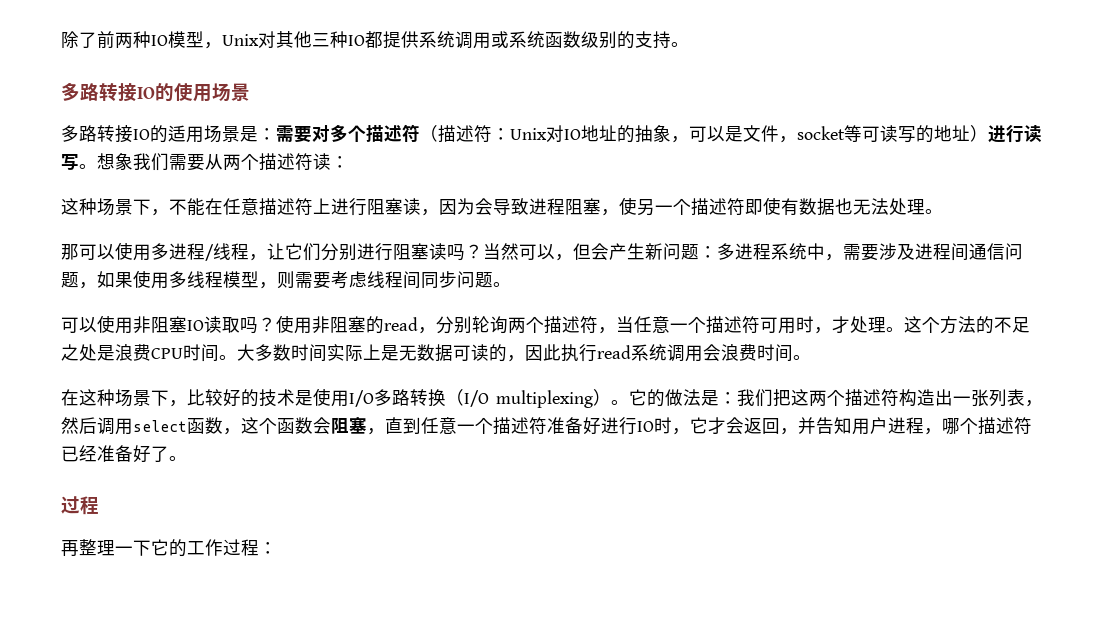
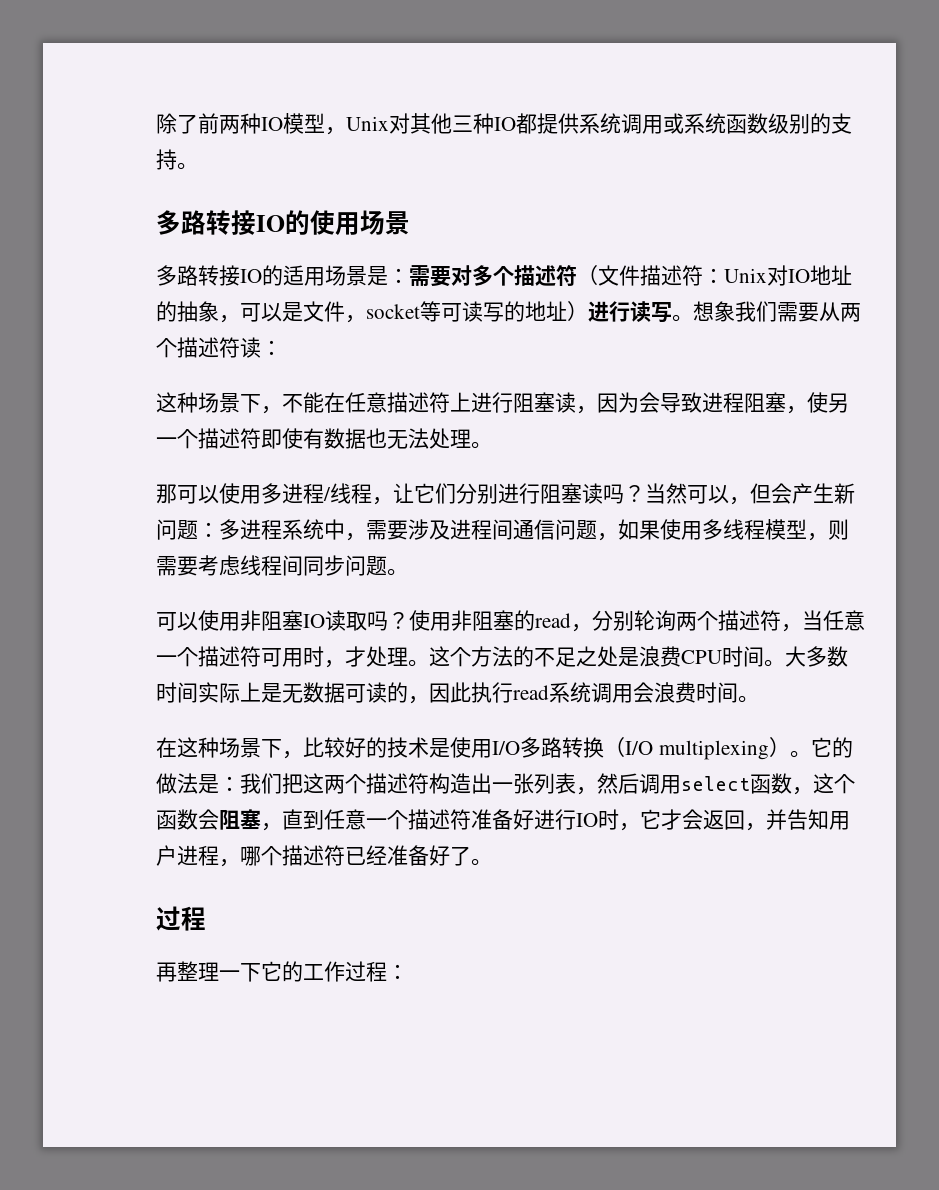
(438, 133) none -> [598,265,640,286] 文件

